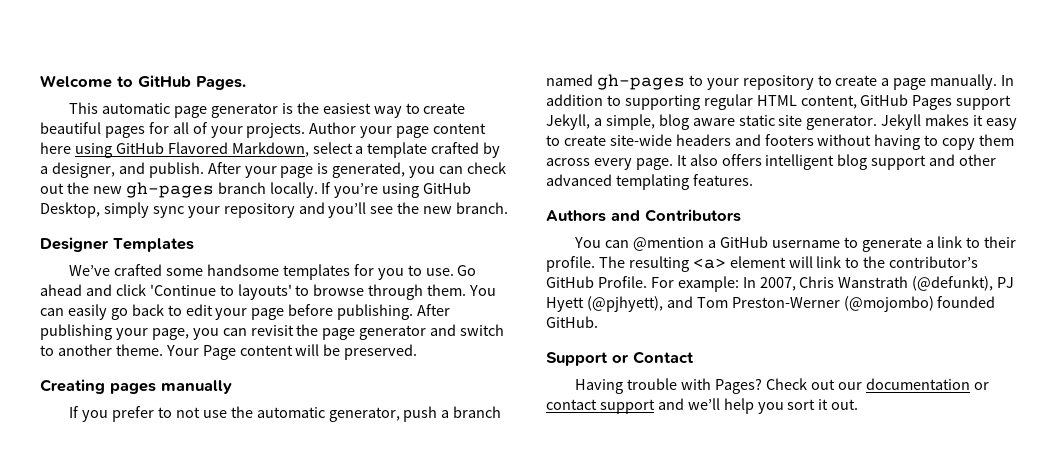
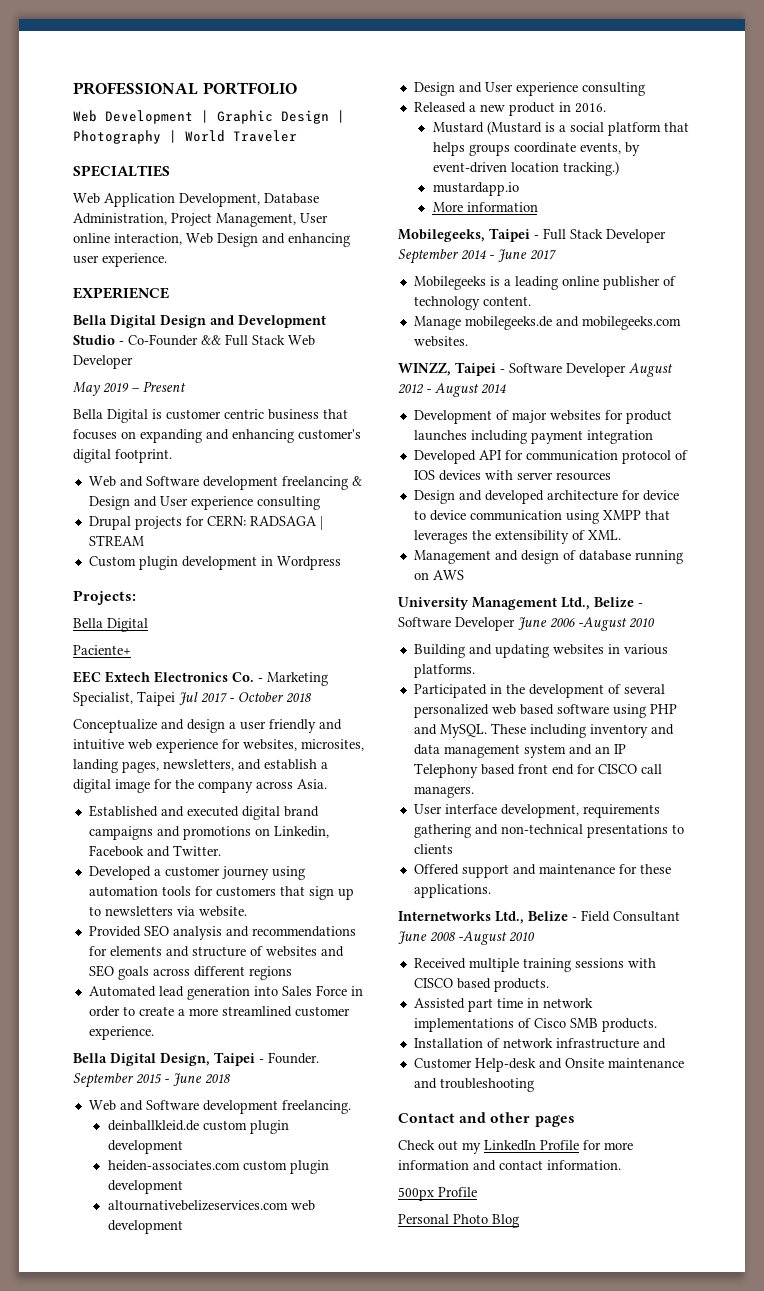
[40,75,246,90] [69,102,466,118] [40,122,487,138] [40,142,501,158] [40,162,507,178] [40,182,472,198] [40,202,509,218] [40,237,194,252] [69,264,477,280] [40,284,497,300] [40,304,451,320] [40,324,505,340] [40,344,418,360] [40,379,232,394] [69,406,502,422] [546,74,1015,90] [546,94,1012,110] [546,114,1018,130] [546,134,1015,150] [546,154,997,170] [546,174,753,190] [546,209,741,222] [574,236,1017,252] [546,256,979,272] [546,276,1015,292] [546,296,996,312] [546,316,598,328] [546,351,694,366] [575,378,989,394] [546,398,859,414] Welcome to GitHub Pages. // This automatic page generator is the easiest way to create beautiful pages for all of your projects. Author your page content here using GitHub Flavored Markdown, select a template crafted by a designer, and publish. After your page is generated, you can check out the new gh-pages branch locally. If you’re using GitHub Desktop, simply sync your repository and you’ll see the new branch. // Designer Templates // We’ve crafted some handsome templates for you to use. Go ahead and click 'Continue to layouts' to browse through them. You can easily go back to edit your page before publishing. After publishing your page, you can revisit the page generator and switch to another theme. Your Page content will be preserved. // Creating pages manually // If you prefer to not use the automatic generator, push a branch named gh-pages to your repository to create a page manually. In addition to supporting regular HTML content, GitHub Pages support Jekyll, a simple, blog aware static site generator. Jekyll makes it easy to create site-wide headers and footers without having to copy them across every page. It also offers intelligent blog support and other advanced templating features. // Authors and Contributors // You can @mention a GitHub username to generate a link to their profile. The resulting <a> element will link to the contributor’s GitHub Profile. For example: In 2007, Chris Wanstrath (@defunkt), PJ Hyett (@pjhyett), and Tom Preston-Werner (@mojombo) founded GitHub. // Support or Contact // Having trouble with Pages? Check out our documentation or contact support and we’ll help you sort it out. -> [73,82,297,95] [73,110,345,124] [73,130,297,144] [73,165,170,177] [73,193,319,207] [73,213,328,227] [73,233,350,247] [73,253,167,267] [73,287,169,299] [73,315,326,328] [73,334,315,346] [73,355,133,369] [73,381,186,396] [73,409,348,423] [73,429,361,443] [73,449,172,463] [88,476,362,490] [88,496,320,510] [88,515,323,530] [88,535,144,547] [88,556,341,570] [73,590,136,605] [73,618,148,632] [73,645,131,655] [73,671,328,686] [73,691,312,706] [73,719,342,733] [73,739,364,753] [73,759,328,773] [73,779,327,793] [88,805,319,820] [88,826,329,840] [88,845,221,857] [88,866,305,880] [88,886,354,900] [88,906,247,917] [88,925,356,940] [88,946,344,957] [88,965,292,980] [88,985,363,1000] [88,1006,350,1017] [88,1026,154,1040] [73,1052,319,1066] [73,1073,231,1088] [88,1100,351,1114] [107,1120,289,1134] [107,1140,183,1154] [107,1160,329,1174] [107,1180,183,1194] [107,1200,315,1211] [107,1220,183,1234] [413,82,645,96] [413,102,606,116] [432,121,689,136] [432,142,640,156] [432,161,619,176] [432,182,519,196] [432,202,538,212] [398,228,666,243] [398,249,556,264] [413,276,676,290] [413,296,531,310] [413,316,681,330] [413,336,468,347] [398,362,673,377] [398,383,506,397] [413,410,672,424] [413,430,653,444] [413,450,688,464] [413,470,611,481] [413,490,679,504] [413,510,670,524] [413,530,621,544] [413,550,683,564] [413,570,464,580] [398,597,643,610] [398,617,655,631] [413,644,668,658] [413,664,475,678] [413,684,665,698] [413,704,677,718] [413,723,674,738] [413,744,626,758] [413,763,662,778] [413,786,474,798] [413,804,660,818] [413,824,684,838] [413,844,453,854] [413,864,671,878] [413,884,491,898] [398,910,680,924] [398,931,535,945] [413,958,656,972] [413,978,549,992] [413,998,593,1012] [413,1018,657,1032] [413,1038,666,1049] [413,1058,684,1072] [413,1078,534,1092] [398,1112,575,1127] [398,1140,633,1154] [398,1160,621,1171] [398,1187,477,1201] [398,1214,519,1228] PROFESSIONAL PORTFOLIO // Web Development | Graphic Design | Photography | World Traveler // SPECIALTIES // Web Application Development, Database Administration, Project Management, User online interaction, Web Design and enhancing user experience. // EXPERIENCE // Bella Digital Design and Development Studio - Co-Founder && Full Stack Web Developer // May 2019 – Present // Bella Digital is customer centric business that focuses on expanding and enhancing customer's digital footprint. // Web and Software development freelancing & Design and User experience consulting // Drupal projects for CERN: RADSAGA | STREAM // Custom plugin development in Wordpress // Projects: // Bella Digital // Paciente+ // EEC Extech Electronics Co. - Marketing Specialist, Taipei Jul 2017 - October 2018 // Conceptualize and design a user friendly and intuitive web experience for websites, microsites, landing pages, newsletters, and establish a digital image for the company across Asia. // Established and executed digital brand campaigns and promotions on Linkedin, Facebook and Twitter. // Developed a customer journey using automation tools for customers that sign up to newsletters via website. // Provided SEO analysis and recommendations for elements and structure of websites and SEO goals across different regions // Automated lead generation into Sales Force in order to create a more streamlined customer experience. // Bella Digital Design, Taipei - Founder. September 2015 - June 2018 // Web and Software development freelancing. // deinballkleid.de custom plugin development // heiden-associates.com custom plugin development // altournativebelizeservices.com web development // Design and User experience consulting // Released a new product in 2016. // Mustard (Mustard is a social platform that helps groups coordinate events, by event-driven location tracking.) // mustardapp.io // More information // Mobilegeeks, Taipei - Full Stack Developer September 2014 - June 2017 // Mobilegeeks is a leading online publisher of technology content. // Manage mobilegeeks.de and mobilegeeks.com websites. // WINZZ, Taipei - Software Developer August 2012 - August 2014 // Development of major websites for product launches including payment integration // Developed API for communication protocol of IOS devices with server resources // Design and developed architecture for device to device communication using XMPP that leverages the extensibility of XML. // Management and design of database running on AWS // University Management Ltd., Belize - Software Developer June 2006 -August 2010 // Building and updating websites in various platforms. // Participated in the development of several personalized web based software using PHP and MySQL. These including inventory and data management system and an IP Telephony based front end for CISCO call managers. // User interface development, requirements gathering and non-technical presentations to clients // Offered support and maintenance for these applications. // Internetworks Ltd., Belize - Field Consultant June 2008 -August 2010 // Received multiple training sessions with CISCO based products. // Assisted part time in network implementations of Cisco SMB products. // Installation of network infrastructure and // Customer Help-desk and Onsite maintenance and troubleshooting // Contact and other pages // Check out my LinkedIn Profile for more information and contact information. // 500px Profile // Personal Photo Blog

